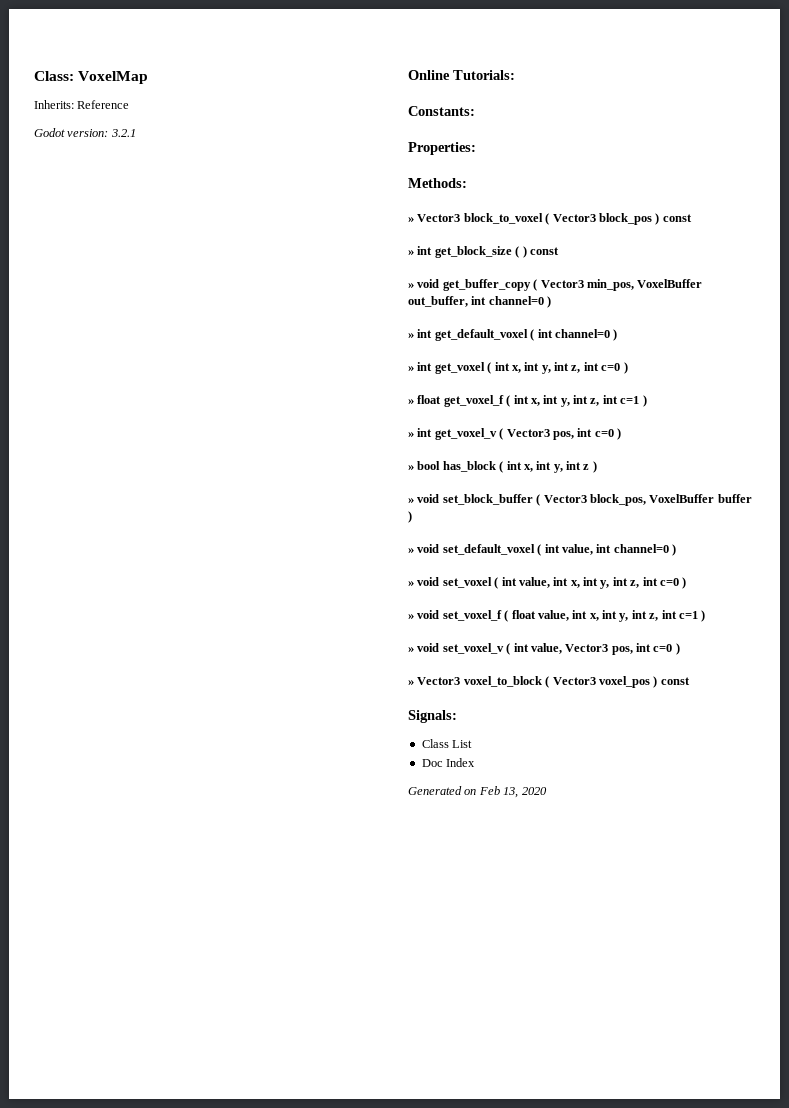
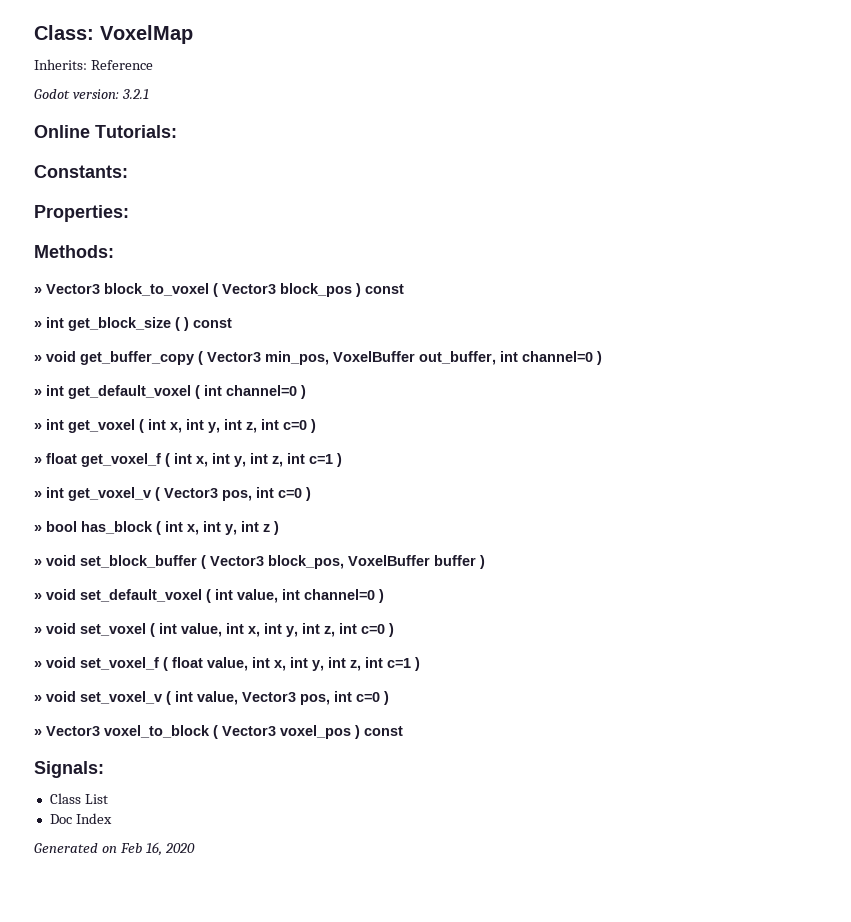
[503,787,519,798] 13, -> [145,842,162,856] 16,

